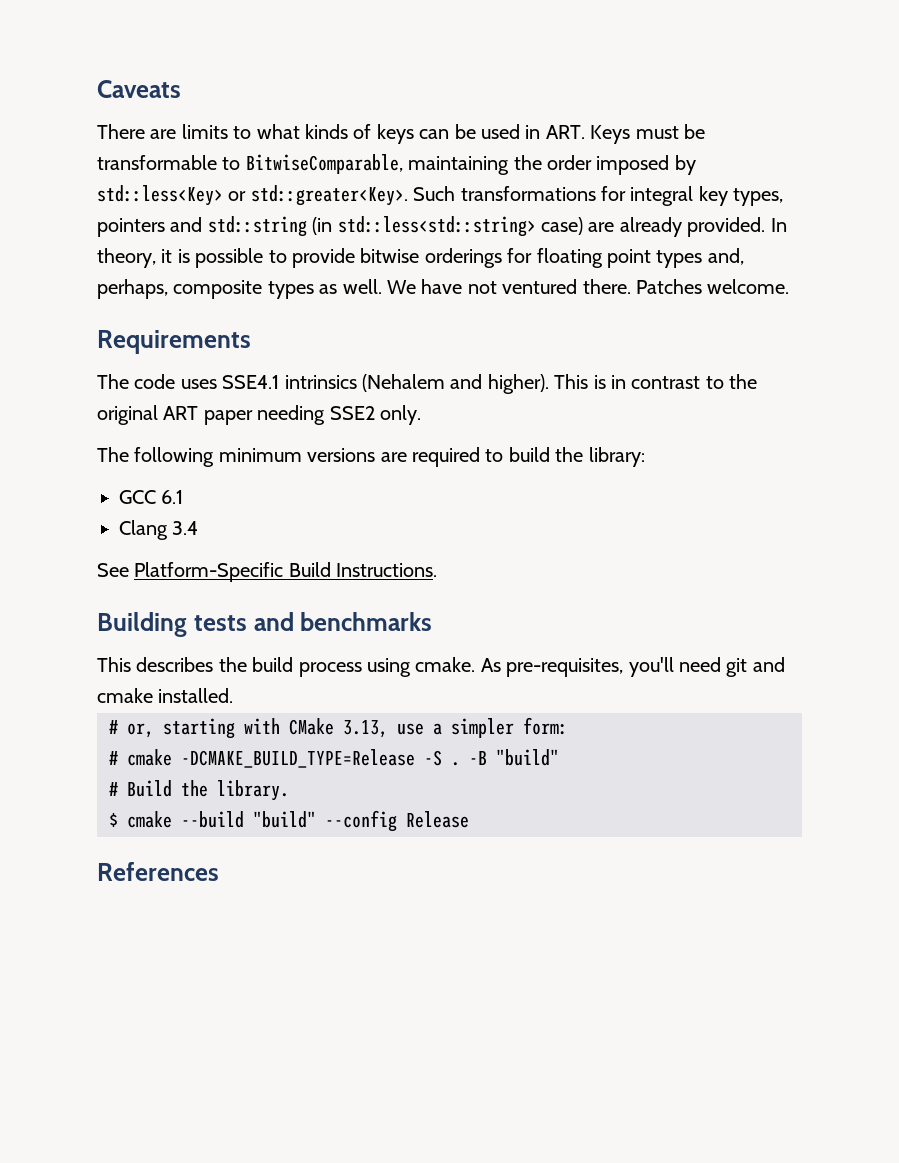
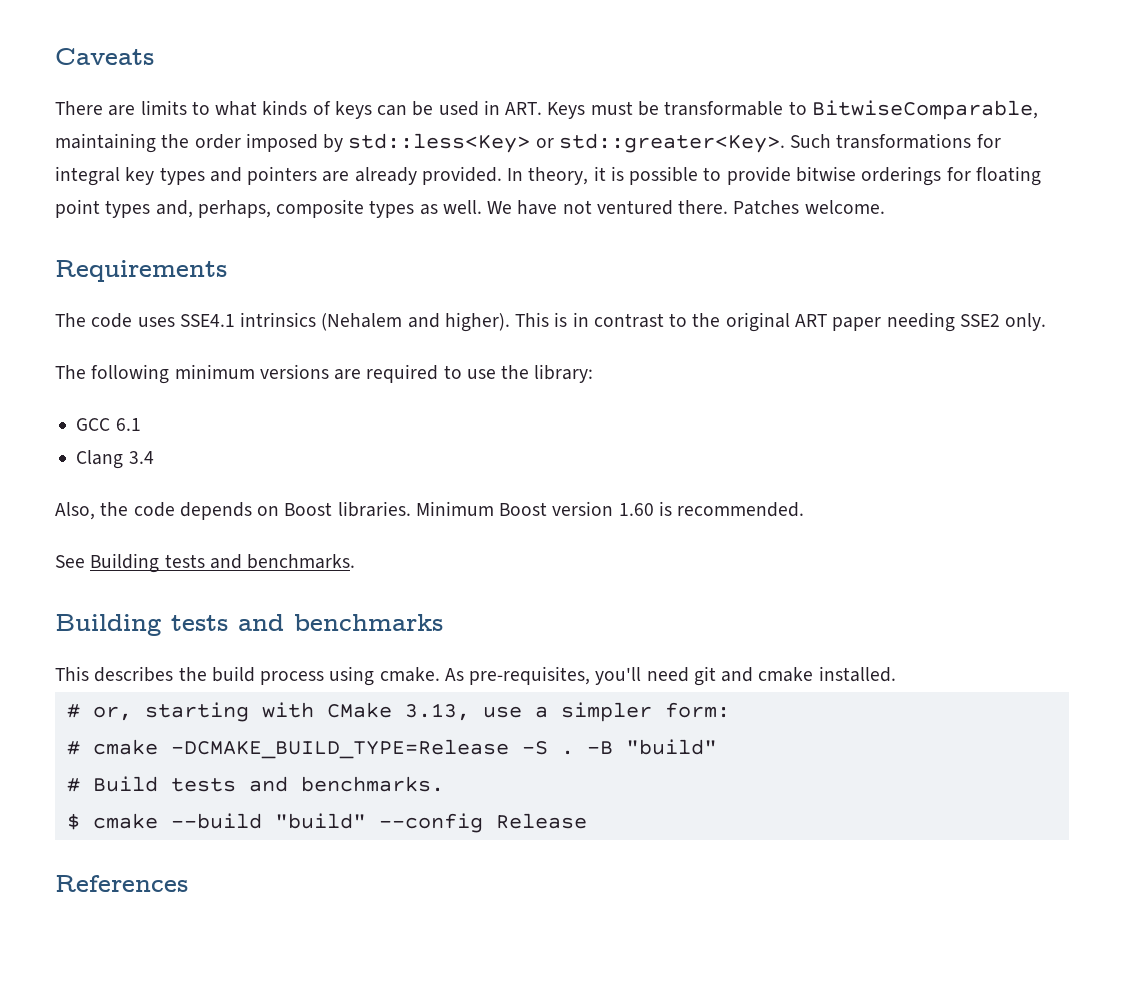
[733,188,784,206] [97,216,583,237] types, pointers and std::string (in std::less<std::string> case) -> [159,166,318,185] types and pointers
[508,447,550,462] build -> [466,369,496,379] use
[97,562,438,582] See Platform-Specific Build Instructions. -> [55,501,805,520] [55,553,356,573] Also, the code depends on Boost libraries. Minimum Boost version 1.60 is recommended. // See Building tests and benchmarks.
[181,780,289,801] the library. -> [170,776,444,792] tests and benchmarks.

